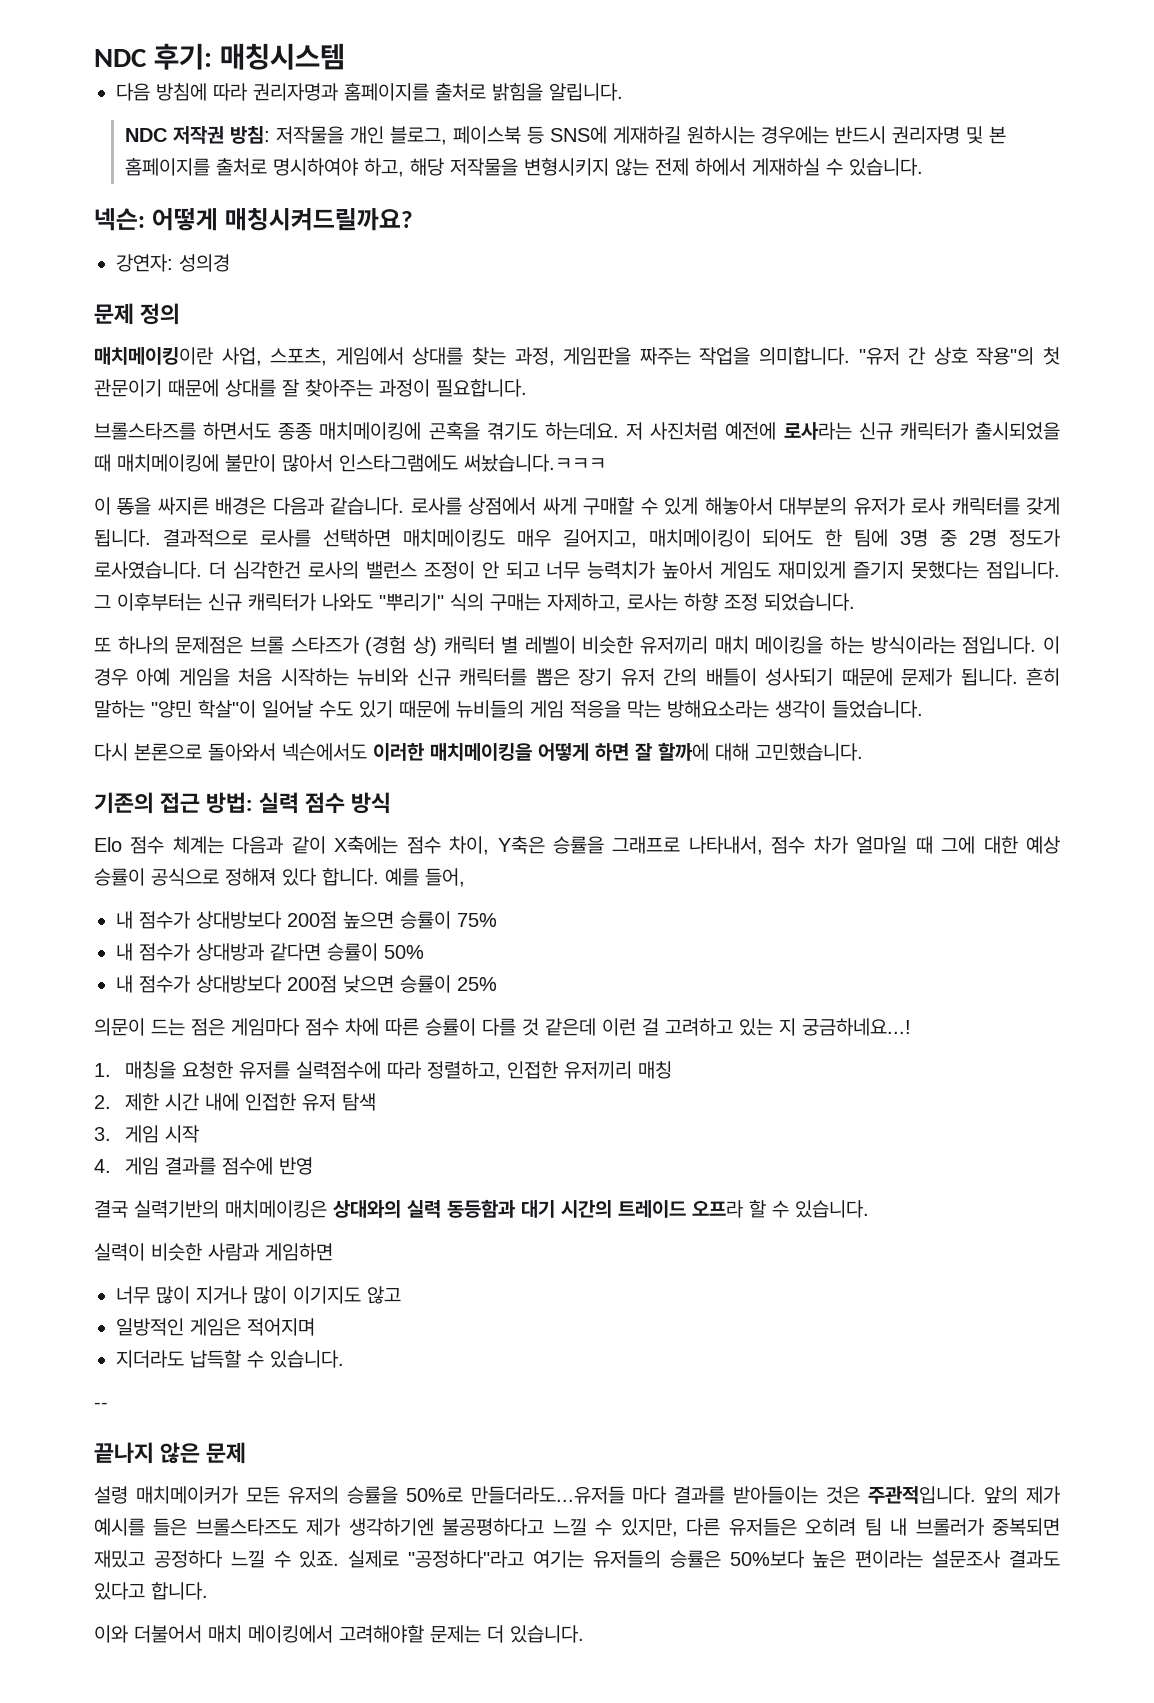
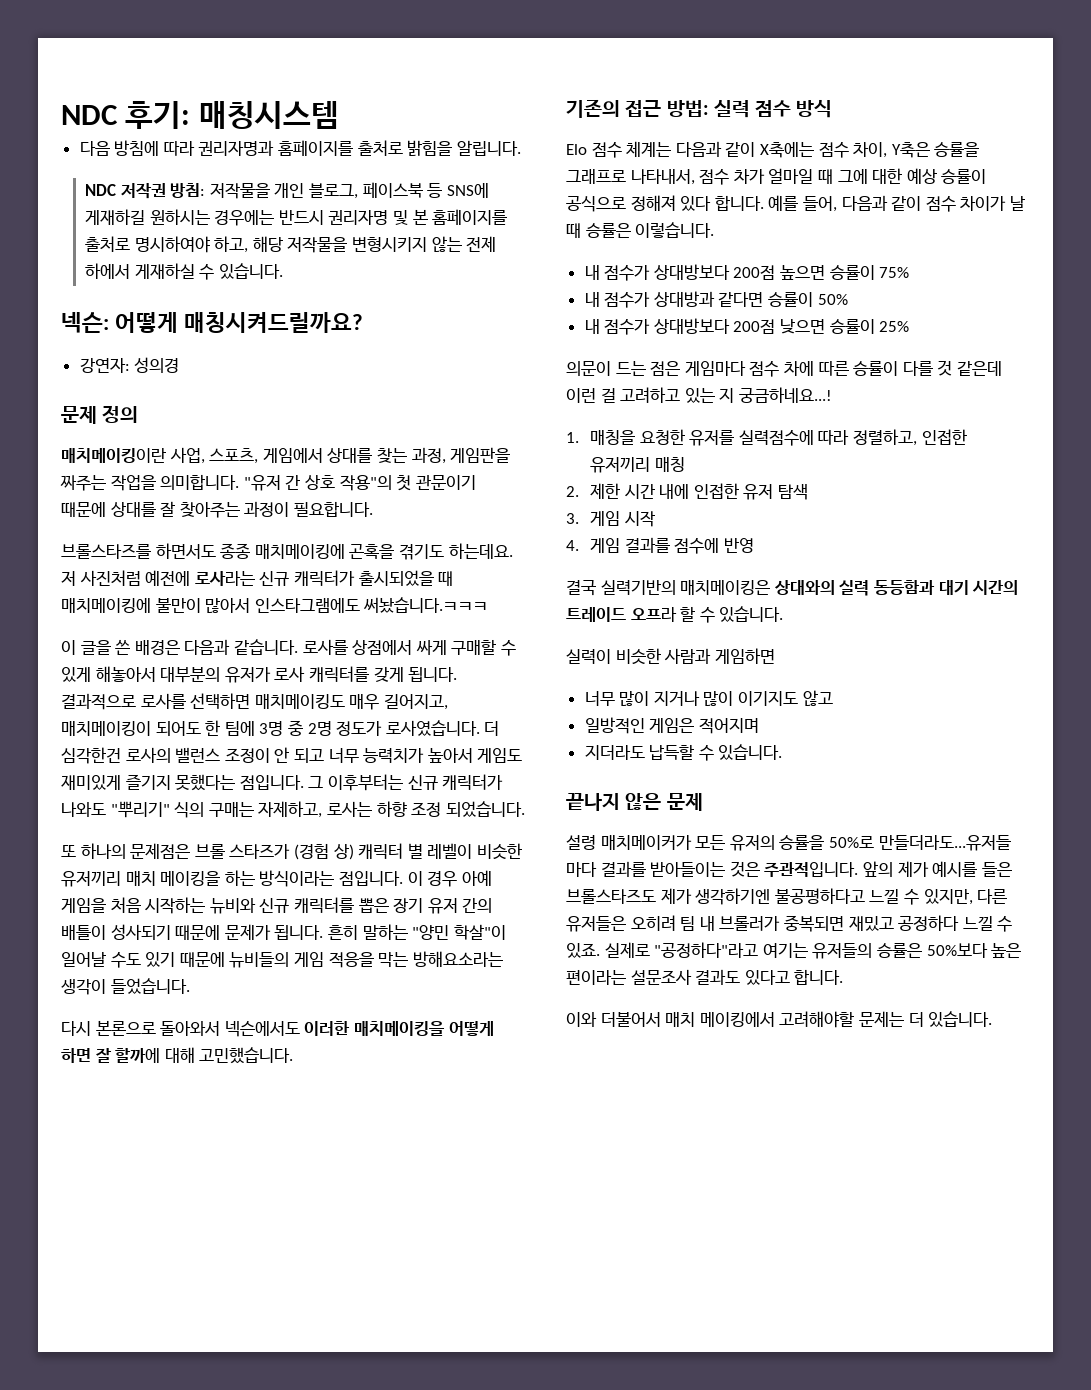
[117,497,209,515] 똥을 싸지른 -> [80,639,131,655] 글을 쓴
(465, 877) none -> [841,195,1025,212] [566,222,715,238] 다음과 같이 점수 차이가 날 때 승률은 이렇습니다.
[94,1402,108,1409] // -- -> (783, 752) none

